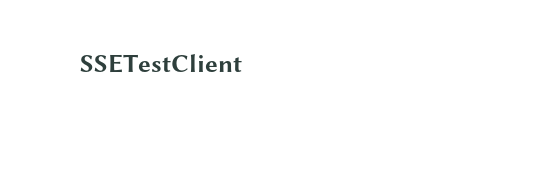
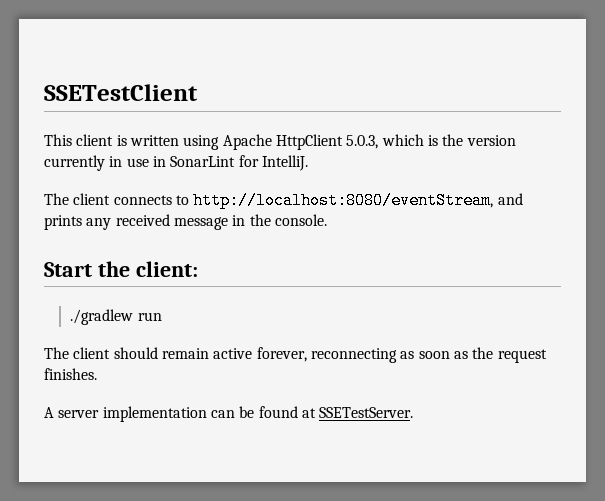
(242, 63) none -> [44,134,516,150] [44,155,308,171] [44,192,523,209] [44,214,327,230] [44,261,198,277] [70,309,162,325] [44,347,547,363] [44,368,97,380] [44,406,414,422] // This client is written using Apache HttpClient 5.0.3, which is the version currently in use in SonarLint for IntelliJ. // The client connects to http://localhost:8080/eventStream, and prints any received message in the console. // Start the client: // ./gradlew run // The client should remain active forever, reconnecting as soon as the request finishes. // A server implementation can be found at SSETestServer.

